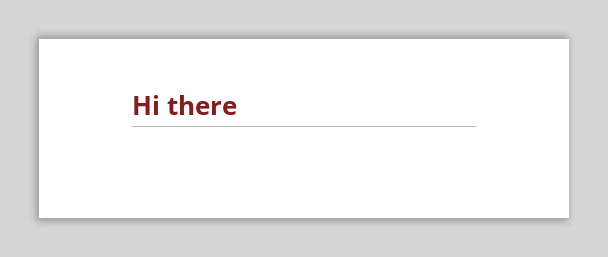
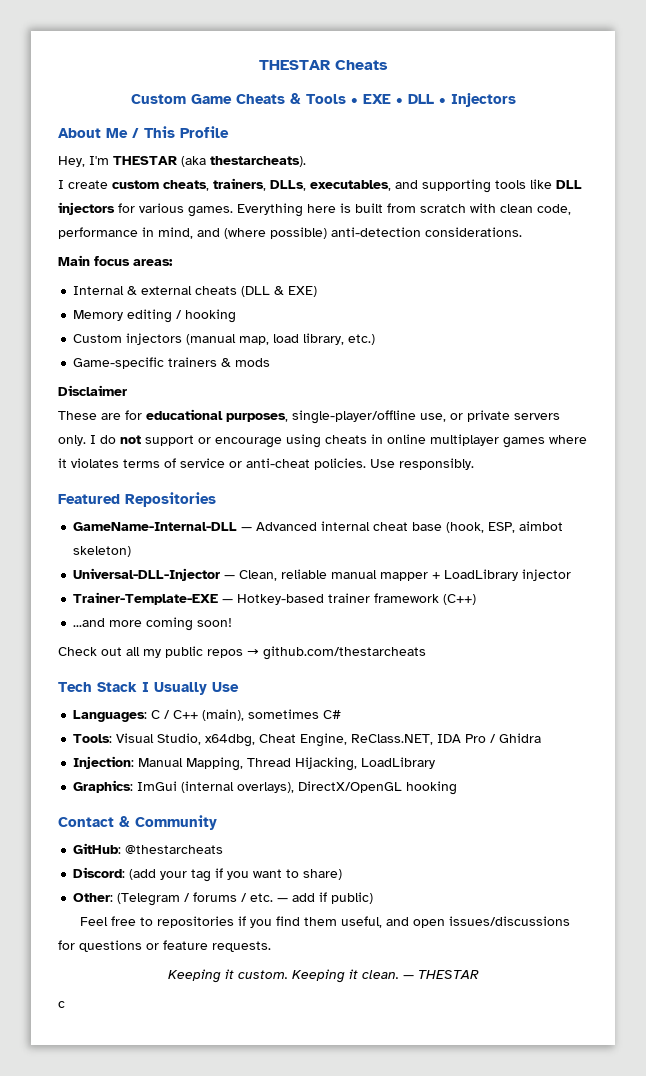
[132,95,238,115] Hi there -> [258,60,388,70] [130,93,516,107] [58,126,229,138] [58,156,306,167] [58,178,582,193] [58,202,571,217] [58,227,522,239] [58,255,173,266] [73,286,318,297] [73,309,237,323] [73,333,376,345] [73,357,271,369] [58,385,127,396] [58,409,560,424] [58,434,587,448] [58,458,474,470] [58,492,216,507] [73,521,564,533] [73,546,132,557] [73,568,572,581] [73,592,477,605] [73,617,233,631] [58,646,426,660] [58,682,239,695] [73,709,342,722] [73,733,542,747] [73,756,436,771] [73,780,458,795] [58,815,217,830] [73,843,224,854] [73,867,343,882] [73,892,374,906] [79,916,570,928] [58,940,271,952] [167,969,479,983] [58,1001,65,1008] THESTAR Cheats // Custom Game Cheats & Tools • EXE • DLL • Injectors // About Me / This Profile // Hey, I'm THESTAR (aka thestarcheats). // I create custom cheats, trainers, DLLs, executables, and supporting tools like DLL injectors for various games. Everything here is built from scratch with clean code, performance in mind, and (where possible) anti-detection considerations. // Main focus areas: // Internal & external cheats (DLL & EXE) // Memory editing / hooking // Custom injectors (manual map, load library, etc.) // Game-specific trainers & mods // Disclaimer // These are for educational purposes, single-player/offline use, or private servers only. I do not support or encourage using cheats in online multiplayer games where it violates terms of service or anti-cheat policies. Use responsibly. // Featured Repositories // GameName-Internal-DLL — Advanced internal cheat base (hook, ESP, aimbot skeleton) // Universal-DLL-Injector — Clean, reliable manual mapper + LoadLibrary injector // Trainer-Template-EXE — Hotkey-based trainer framework (C++) // ...and more coming soon! // Check out all my public repos → github.com/thestarcheats // Tech Stack I Usually Use // Languages: C / C++ (main), sometimes C# // Tools: Visual Studio, x64dbg, Cheat Engine, ReClass.NET, IDA Pro / Ghidra // Injection: Manual Mapping, Thread Hijacking, LoadLibrary // Graphics: ImGui (internal overlays), DirectX/OpenGL hooking // Contact & Community // GitHub: @thestarcheats // Discord: (add your tag if you want to share) // Other: (Telegram / forums / etc. — add if public) // Feel free to repositories if you find them useful, and open issues/discussions for questions or feature requests. // Keeping it custom. Keeping it clean. — THESTAR // c

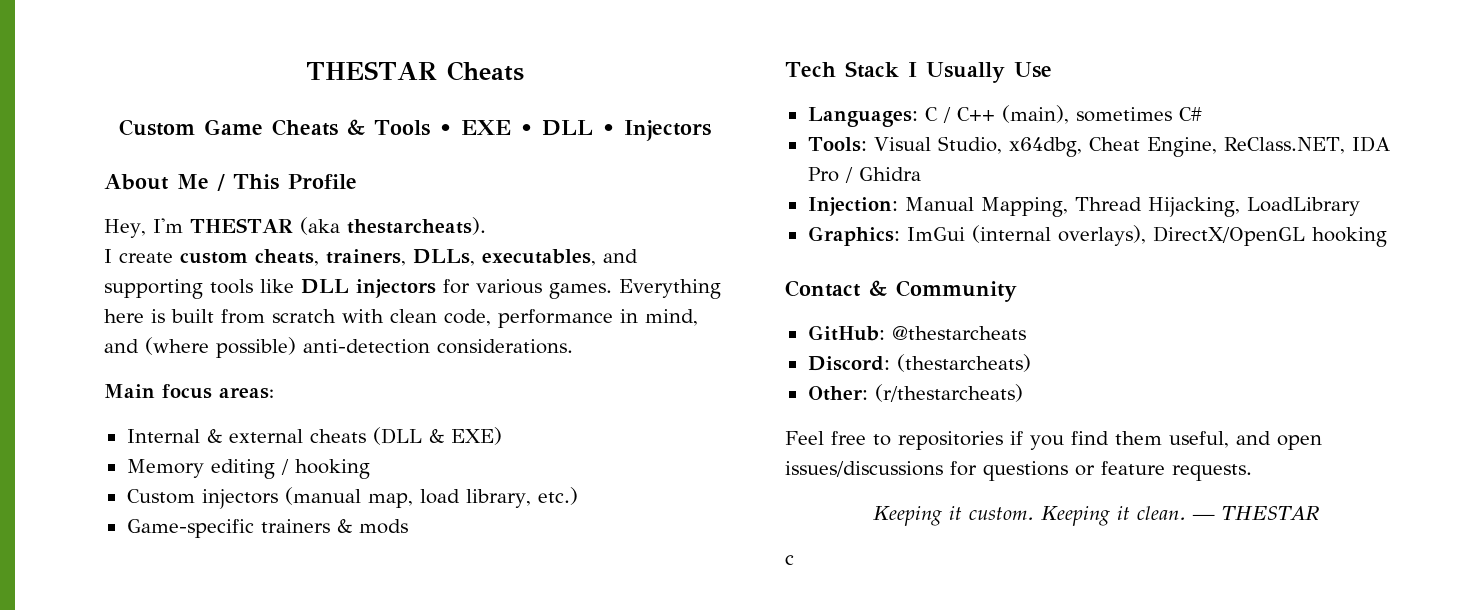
[58,385,127,396] [58,409,560,424] [58,434,587,448] [58,458,474,470] [58,492,216,507] [73,521,564,533] [73,546,132,557] [73,568,572,581] [73,592,477,605] [73,617,233,631] [58,646,426,660] // Disclaimer // These are for educational purposes, single-player/offline use, or private servers only. I do not support or encourage using cheats in online multiplayer games where it violates terms of service or anti-cheat policies. Use responsibly. // Featured Repositories // GameName-Internal-DLL — Advanced internal cheat base (hook, ESP, aimbot skeleton) // Universal-DLL-Injector — Clean, reliable manual mapper + LoadLibrary injector // Trainer-Template-EXE — Hotkey-based trainer framework (C++) // ...and more coming soon! // Check out all my public repos → github.com/thestarcheats -> (408, 526) none
[129,868,343,882] [73,892,374,906] (add your tag if you want to share) // Other: (Telegram / forums / etc. — add if public) -> [896,354,1031,372] [807,384,1023,402] (thestarcheats) // Other: (r/thestarcheats)

